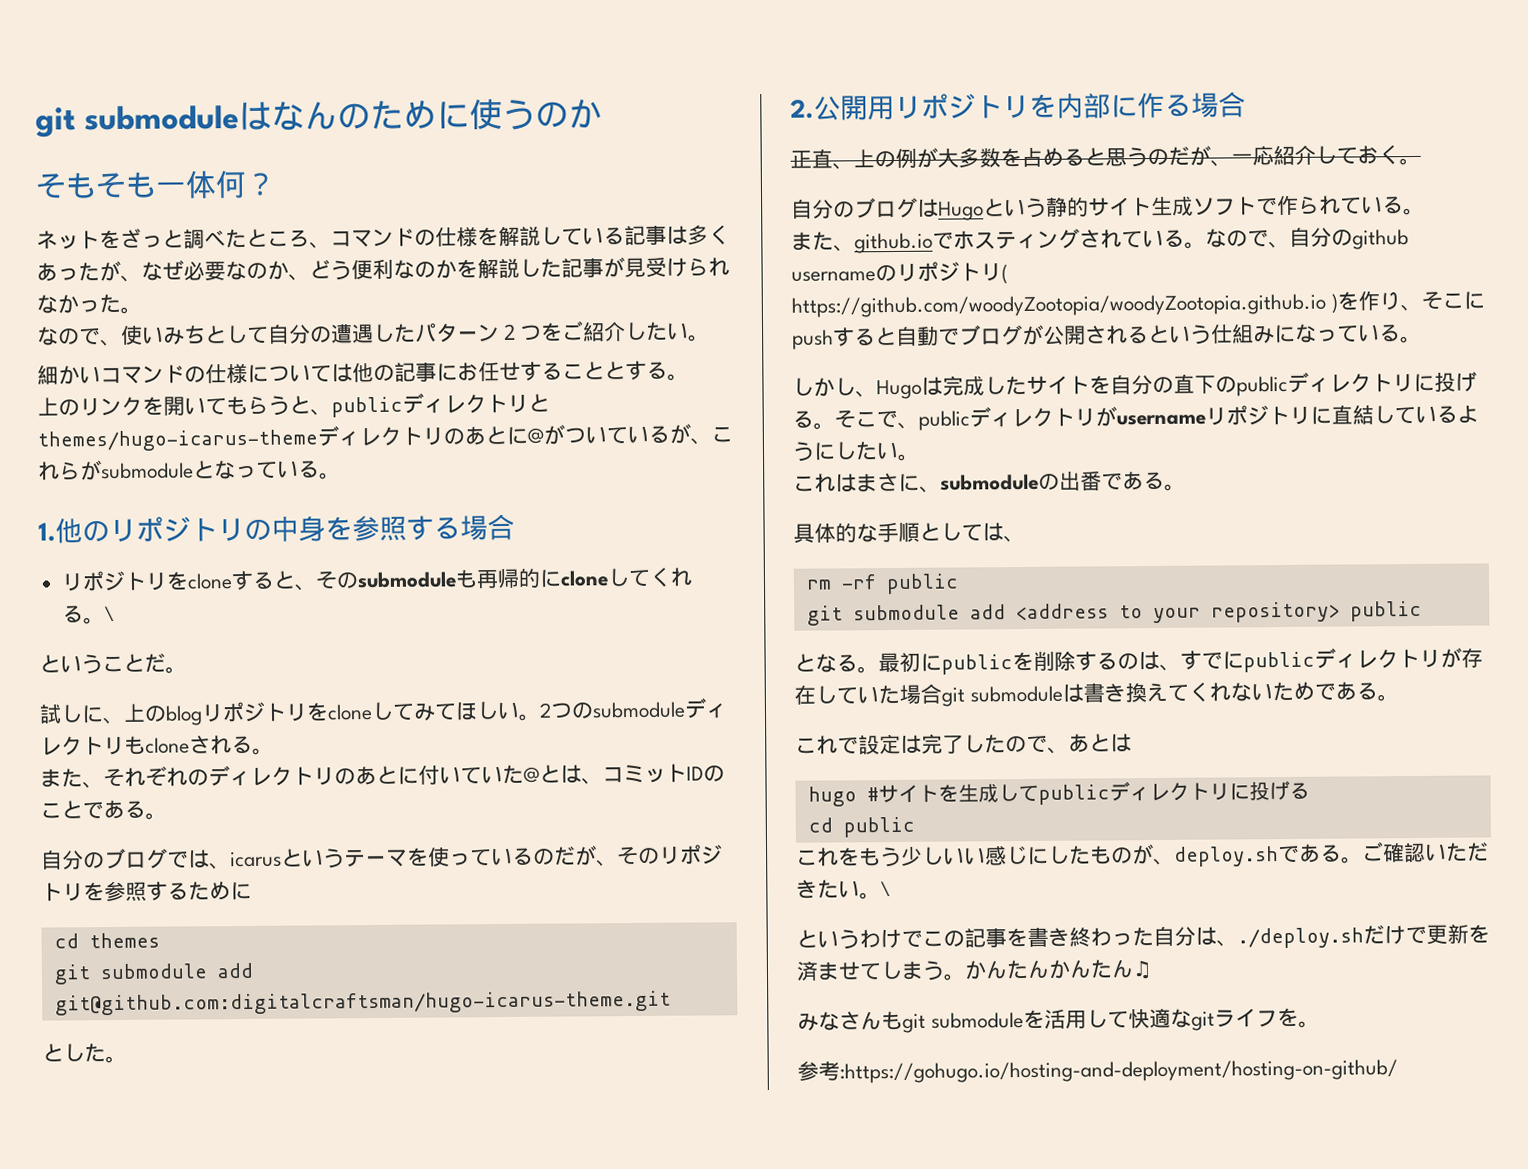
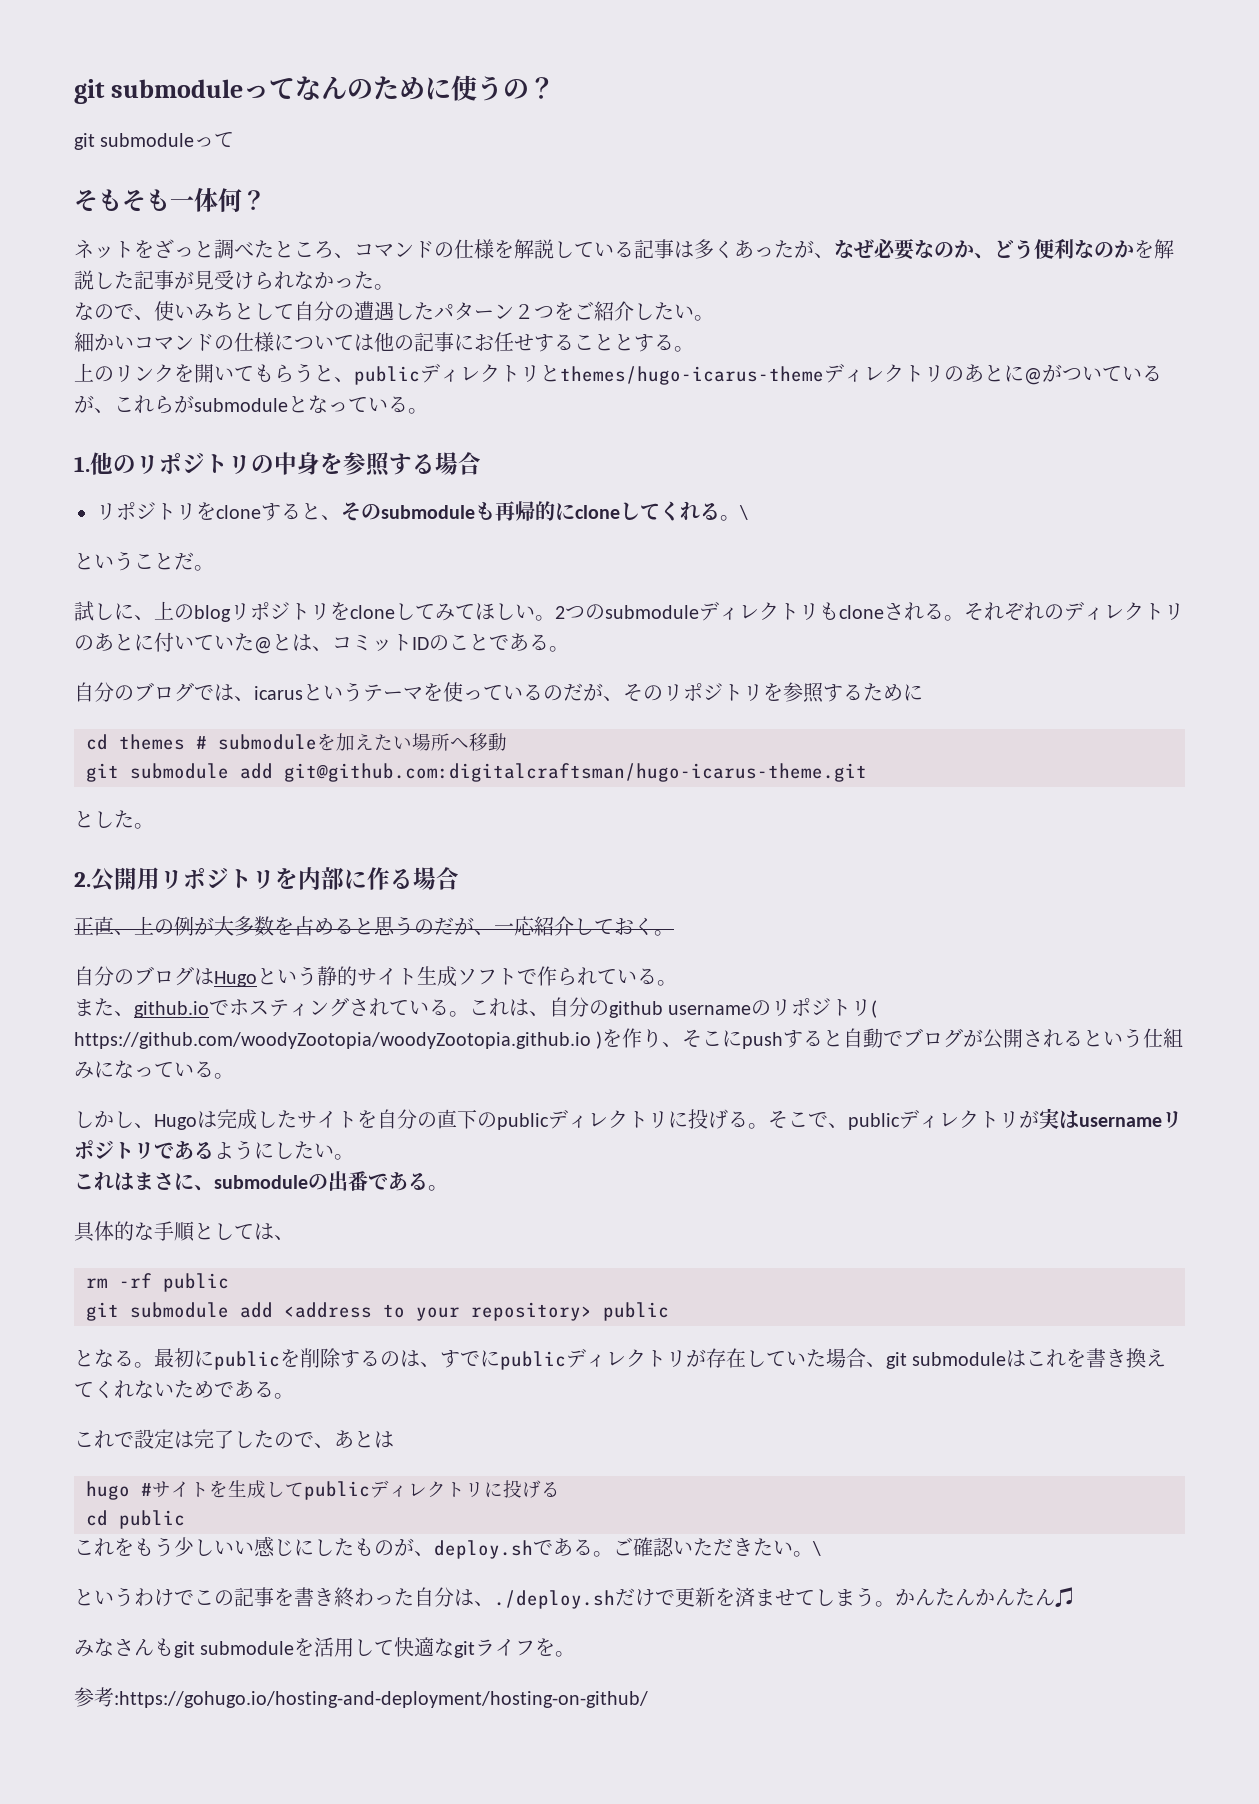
[35,101,272,138] git submoduleは -> [74,78,296,104] git submoduleって
[568,99,602,129] か -> [529,77,556,99] [74,132,235,150] ？ // git submoduleって
[40,768,104,789] // また、 -> (964, 618) none
(160, 940) none -> [196,733,507,751] # submoduleを加えたい場所へ移動
[1205,228,1269,248] なので -> [469,998,529,1017] これは
(1117, 416) none -> [1039,1108,1079,1129] 実は
[1310,405,1437,425] に直結してい -> [154,1141,194,1160] であ
[941,683,1084,707] git submoduleは -> [866,1349,1087,1369] 、git submoduleはこれを

